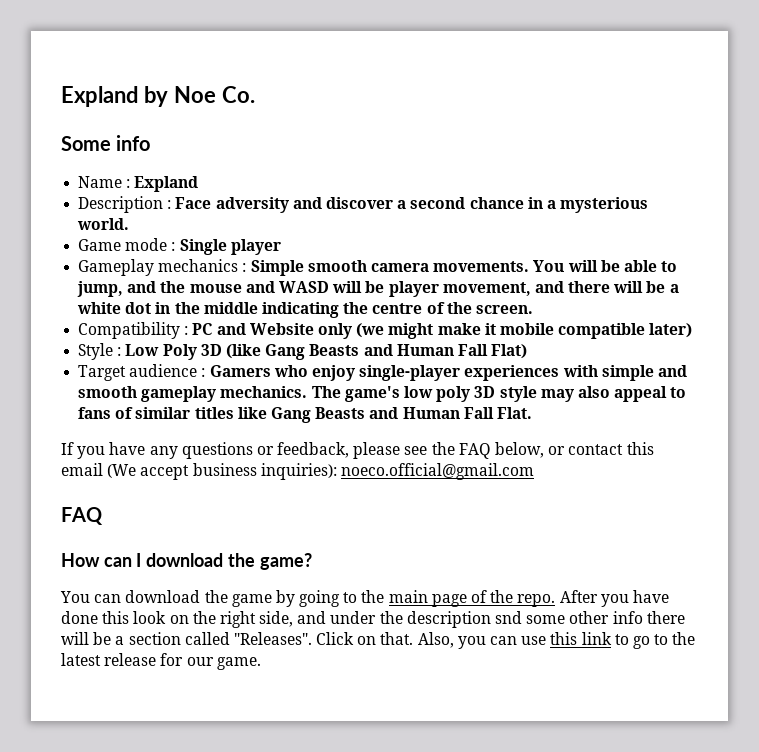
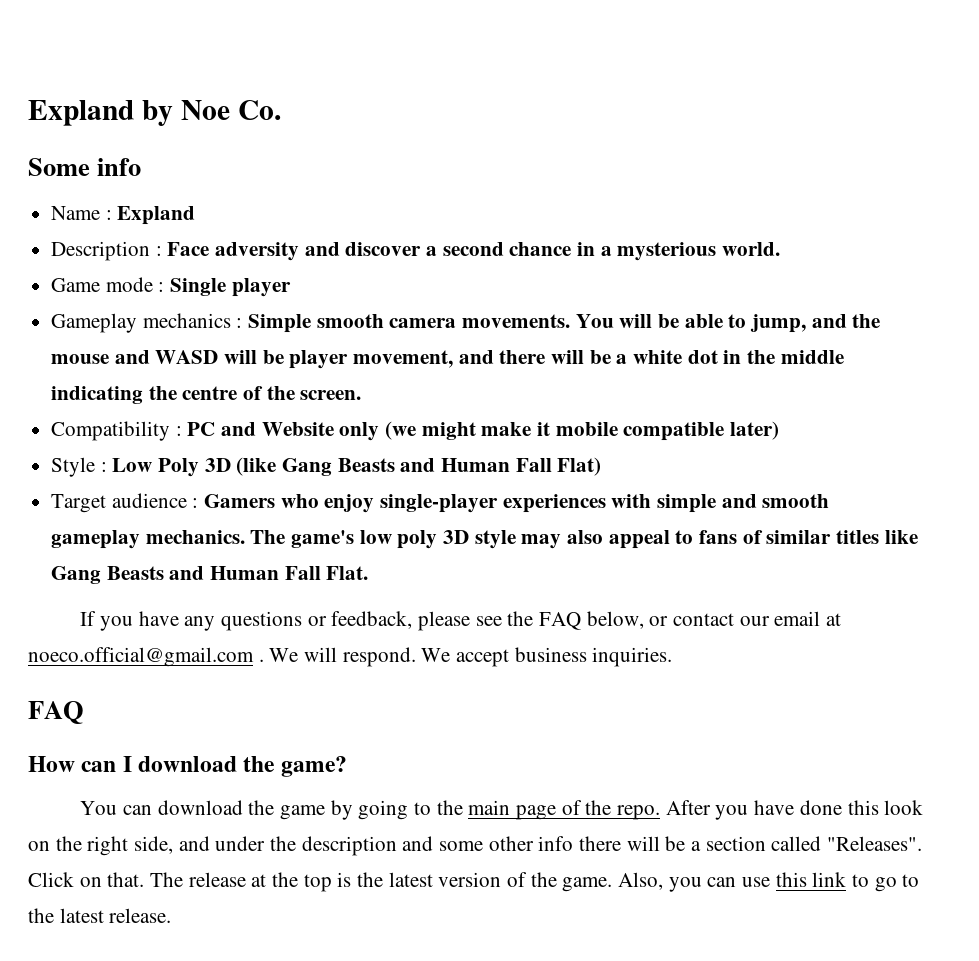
[626,442,654,455] [61,463,534,480] this email (We accept business inquiries): noeco.official@gmail.com -> [739,611,842,626] [28,647,673,667] our email at noeco.official@gmail.com . We will respond. We accept business inquiries.
[495,611,523,624] snd -> [402,836,434,851] and
(414, 638) none -> [150,872,613,892] The release at the top is the latest version of the game.
[104,653,261,670] release for our game. -> [109,908,172,923] release.

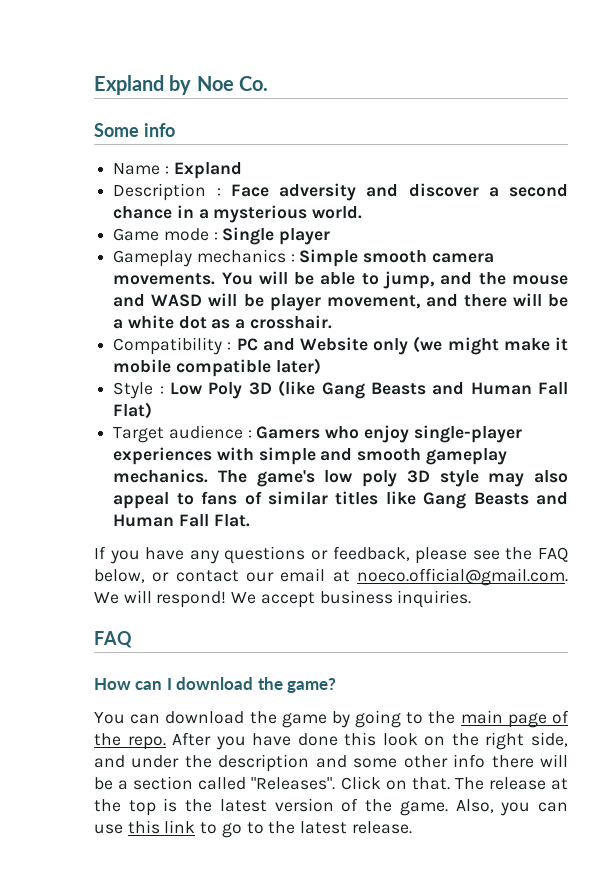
[723,350,844,364] [51,386,362,404] in the middle indicating the centre of the screen. -> [211,315,332,329] as a crosshair.
[28,647,264,667] noeco.official@gmail.com . -> [357,568,568,586] noeco.official@gmail.com.
[342,647,416,667] respond. -> [156,591,227,608] respond!

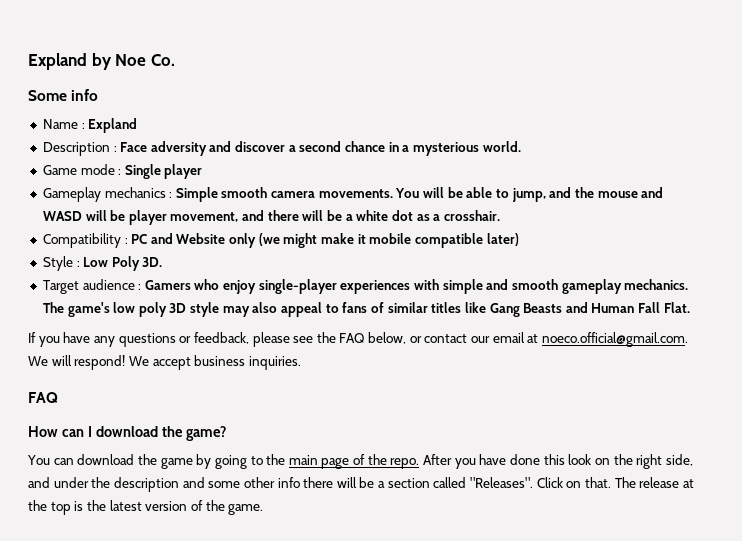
[248,380,568,399] [113,402,153,419] 3D (like Gang Beasts and Human Fall Flat) -> [142,257,163,267] 3D.
[455,799,568,816] [94,820,412,838] Also, you can use this link to go to the latest release. -> (264, 509) none

